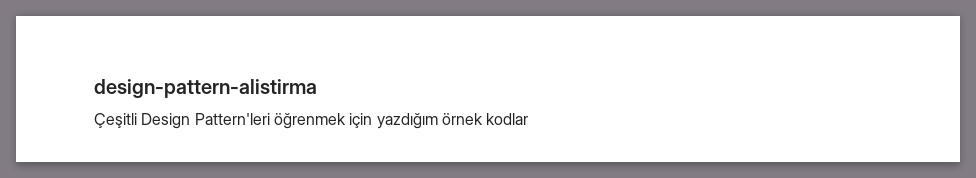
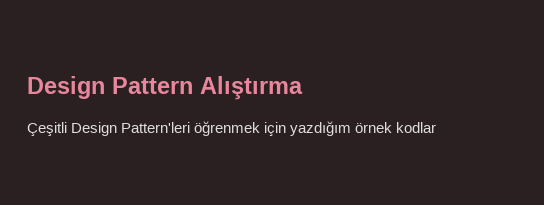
[94,79,317,98] design-pattern-alistirma -> [27,76,303,100] Design Pattern Alıştırma

